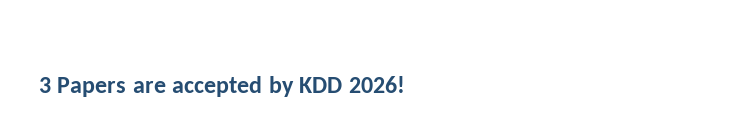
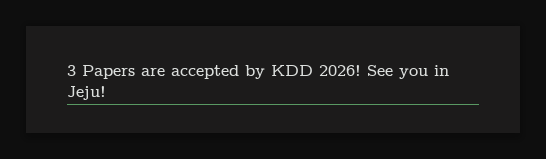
(405, 84) none -> [367,65,449,79] [67,86,106,100] See you in Jeju!

